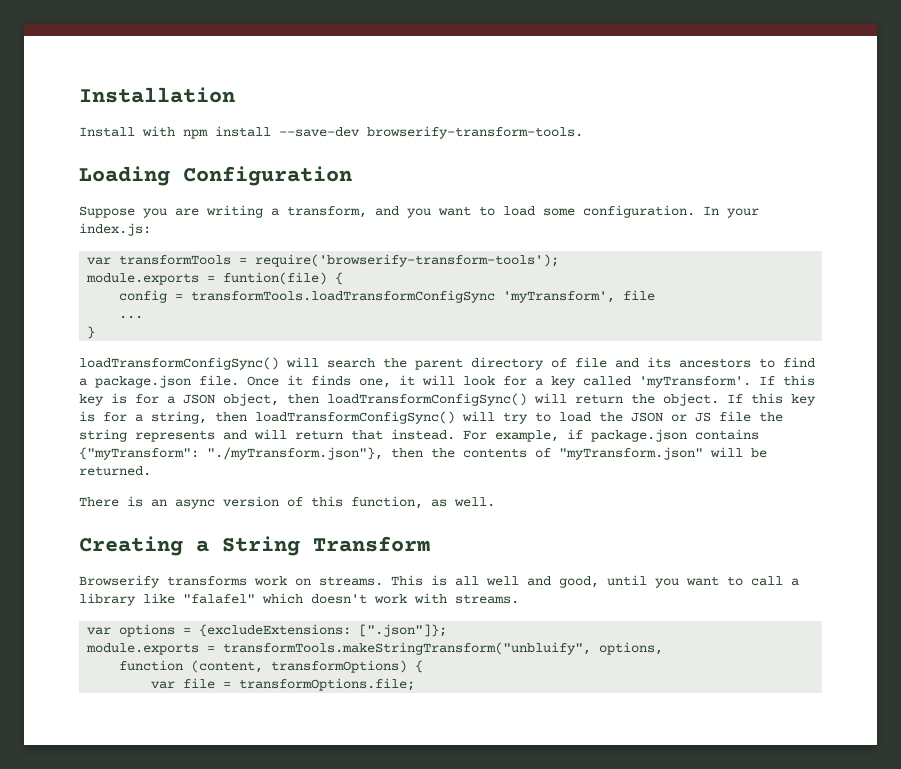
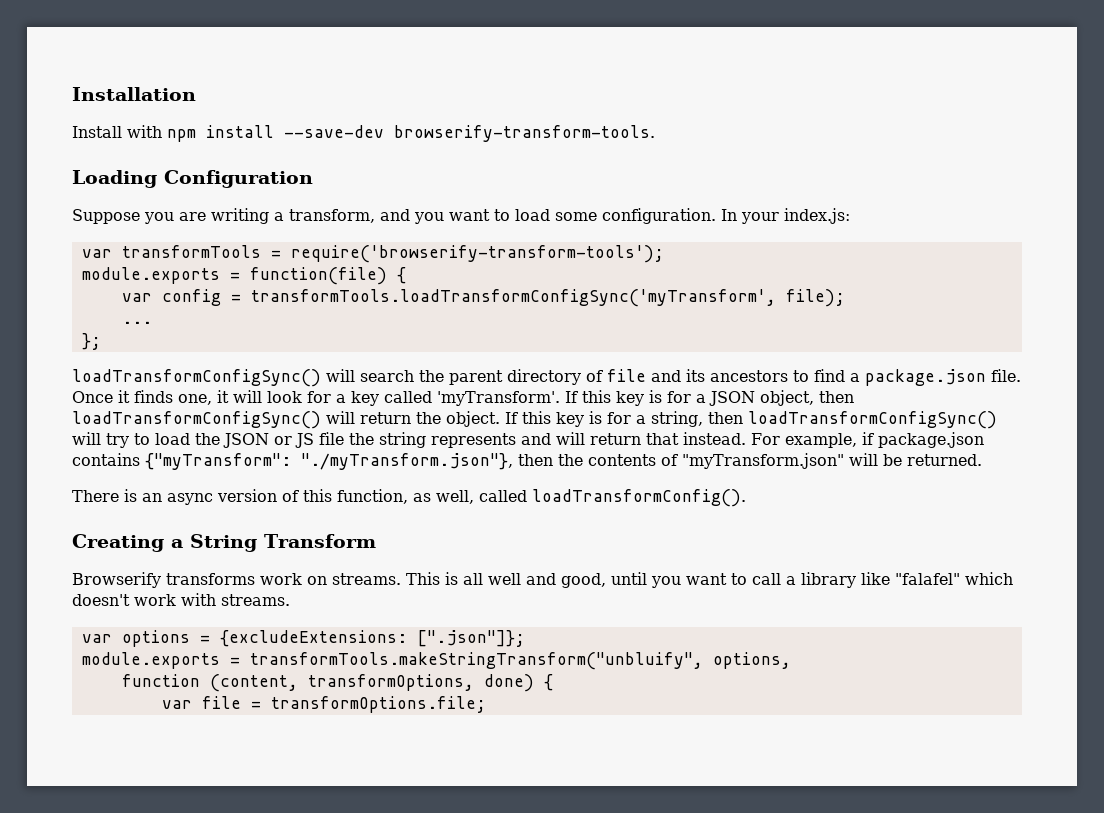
[223,272,344,285] funtion(file) { // -> [249,267,406,285] [121,293,152,302] function(file) { // var
[191,290,656,303] transformTools.loadTransformConfigSync 'myTransform', file -> [250,289,845,307] transformTools.loadTransformConfigSync('myTransform', file);
[87,326,96,339] } -> [81,333,101,350] };
[454,497,495,507] well. -> [436,489,746,507] well, called loadTransformConfig().
[271,660,408,673] transformOptions) -> [307,674,534,692] transformOptions, done)

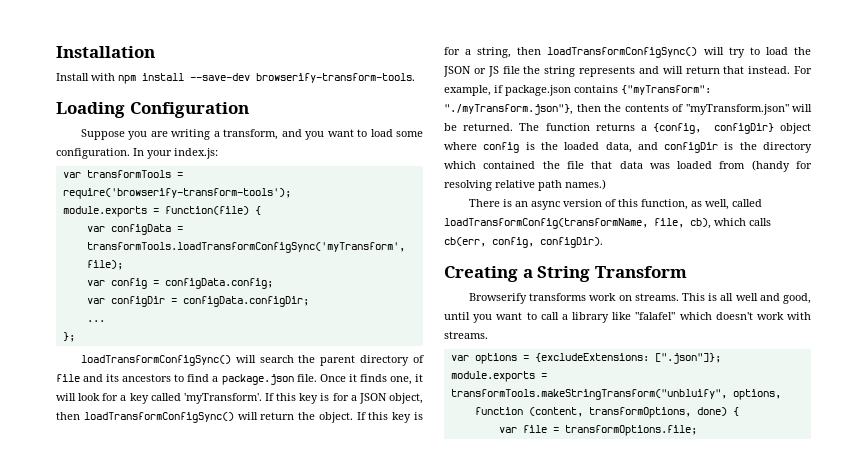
[161,289,221,306] config -> [110,224,171,235] configData
(845, 298) none -> [86,278,273,289] [86,296,309,307] // var config = configData.config; // var configDir = configData.configDir;
(982, 460) none -> [519,123,811,134] [444,142,812,153] [444,160,812,172] [444,179,606,191] The function returns a {config, configDir} object where config is the loaded data, and configDir is the directory which contained the file that data was loaded from (handy for resolving relative path names.)
[532,489,746,507] loadTransformConfig(). -> [444,218,771,229] [444,237,603,248] loadTransformConfig(transformName, file, cb), which calls cb(err, config, configDir).

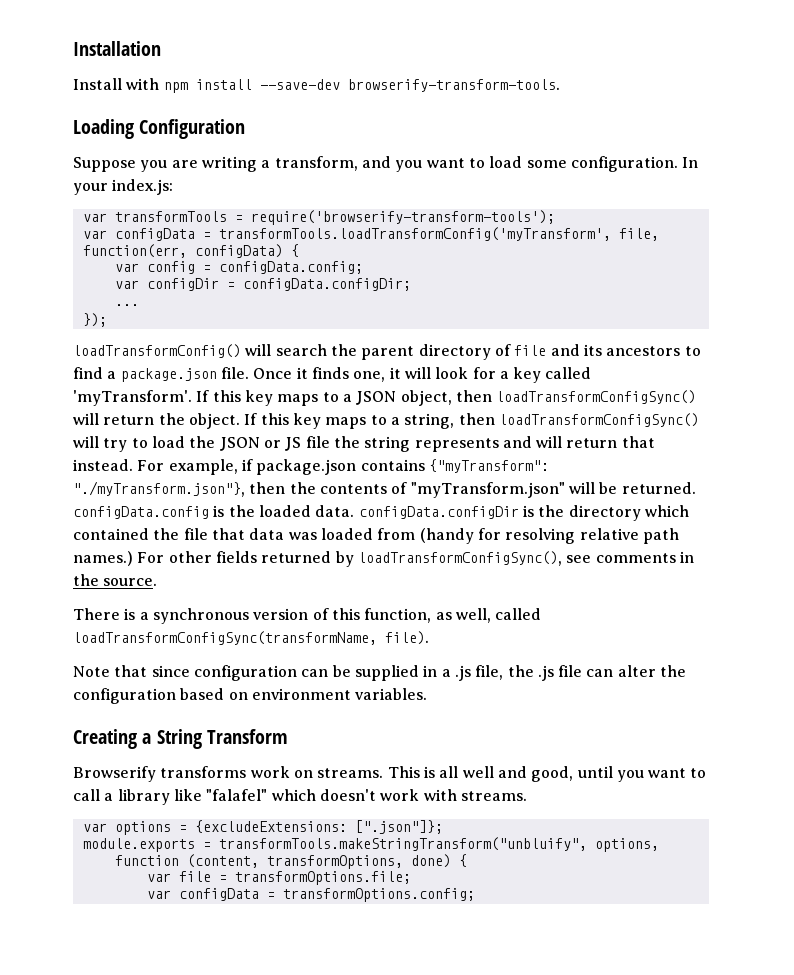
[62,206,261,217] [86,224,183,235] [86,242,405,253] [86,260,123,270] // module.exports = function(file) { // var configData = transformTools.loadTransformConfigSync('myTransform', file); -> [82,227,659,241] [82,244,299,258] // var configData = transformTools.loadTransformConfig('myTransform', file, function(err, configData) {
[62,332,75,342] [80,355,231,366] }; // loadTransformConfigSync() -> [82,313,107,327] [73,344,241,358] }); // loadTransformConfig()
[320,393,349,401] is for -> [277,392,339,406] maps to
[413,412,423,420] [444,47,460,55] is for -> [325,415,387,429] maps to
[519,123,811,134] [444,142,719,153] The function returns a {config, configDir} object where config is the loaded data, and configDir -> [73,505,519,519] configData.config is the loaded data. configData.configDir
(606, 184) none -> [137,551,694,567] [73,574,158,586] For other fields returned by loadTransformConfigSync(), see comments in the source.
[514,201,560,210] an async -> [139,608,249,624] a synchronous
[444,218,771,229] [444,237,603,248] loadTransformConfig(transformName, file, cb), which calls cb(err, config, configDir). -> [73,631,429,645] [73,665,687,681] [73,688,428,704] loadTransformConfigSync(transformName, file). // Note that since configuration can be supplied in a .js file, the .js file can alter the configuration based on environment variables.
(697, 430) none -> [146,888,475,902] // var configData = transformOptions.config;

